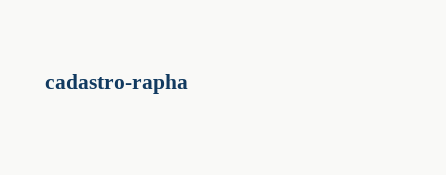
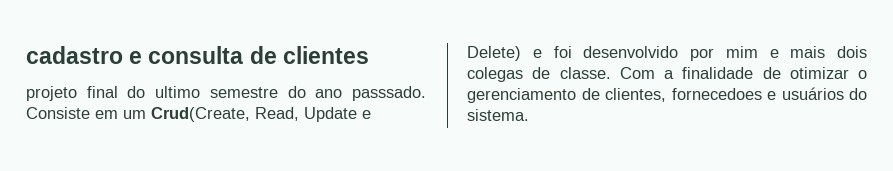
[45,74,188,94] cadastro-rapha -> [26,46,369,64] [26,86,427,101] [26,107,371,122] [467,46,867,61] [467,67,867,82] [467,87,867,103] [467,109,529,121] cadastro e consulta de clientes // projeto final do ultimo semestre do ano passsado. Consiste em um Crud(Create, Read, Update e Delete) e foi desenvolvido por mim e mais dois colegas de classe. Com a finalidade de otimizar o gerenciamento de clientes, fornecedoes e usuários do sistema.

